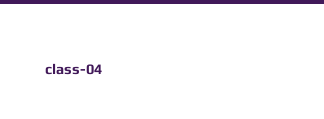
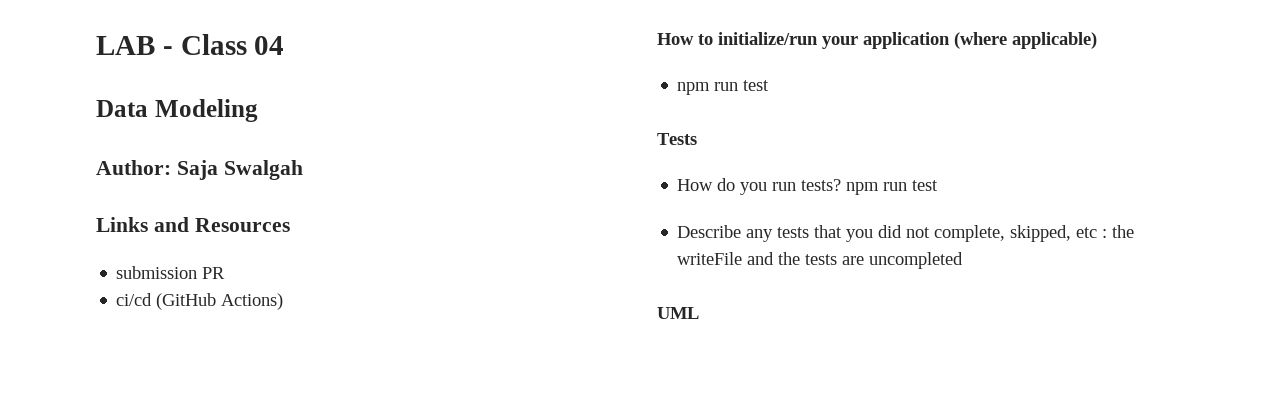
[45,63,102,75] class-04 -> [96,34,285,55] [96,99,258,122] [96,160,303,180] [96,217,290,232] [116,266,226,279] [116,293,284,310] [657,32,1097,49] [677,80,770,95] [657,133,697,145] [677,178,939,195] [677,225,1135,242] [677,252,964,269] [657,307,699,319] LAB - Class 04 // Data Modeling // Author: Saja Swalgah // Links and Resources // submission PR // ci/cd (GitHub Actions) // How to initialize/run your application (where applicable) // npm run test // Tests // How do you run tests? npm run test // Describe any tests that you did not complete, skipped, etc : the writeFile and the tests are uncompleted // UML

